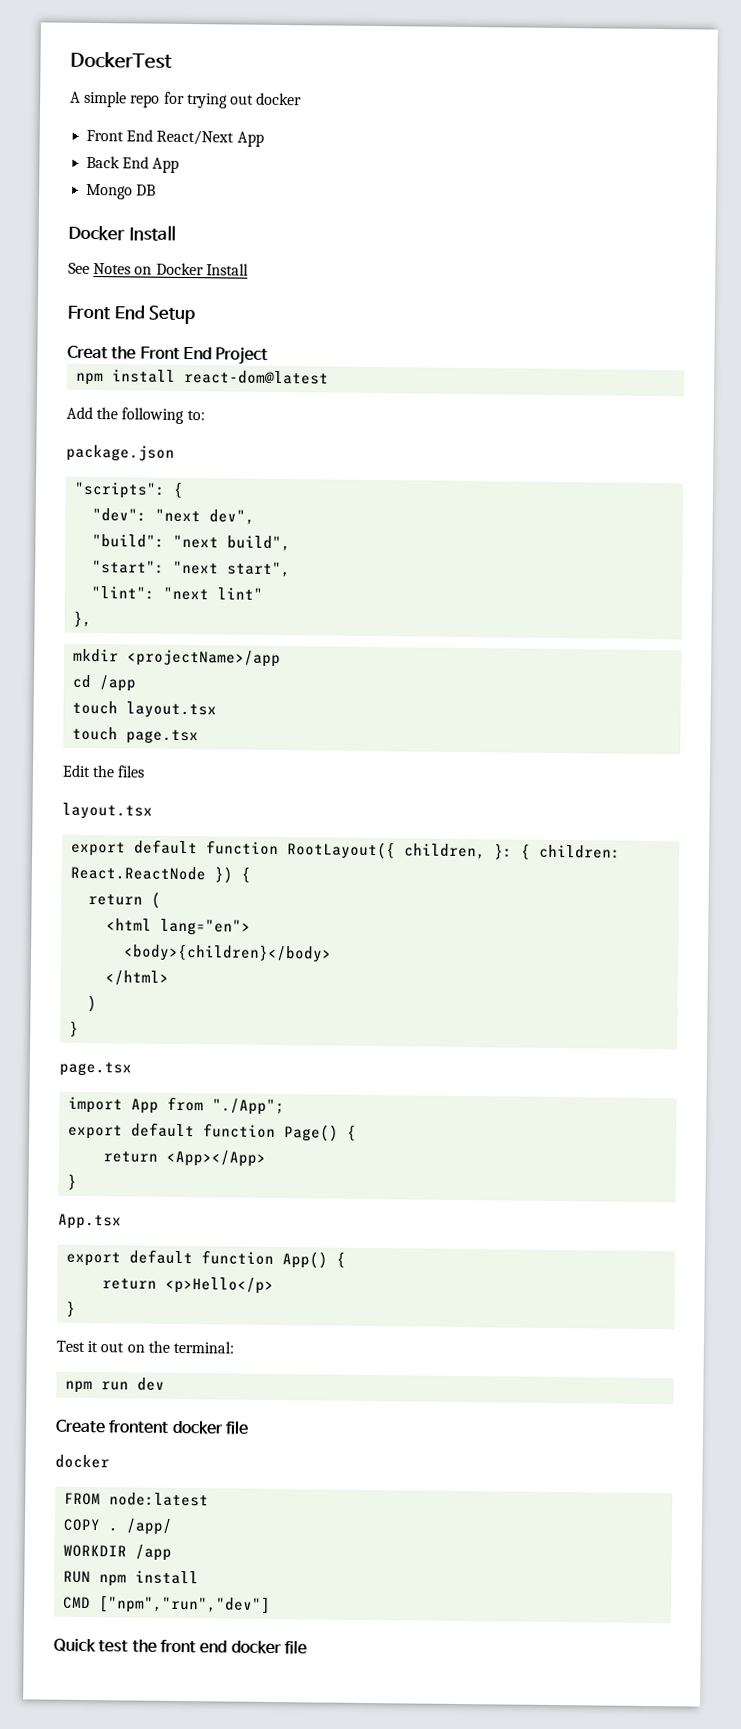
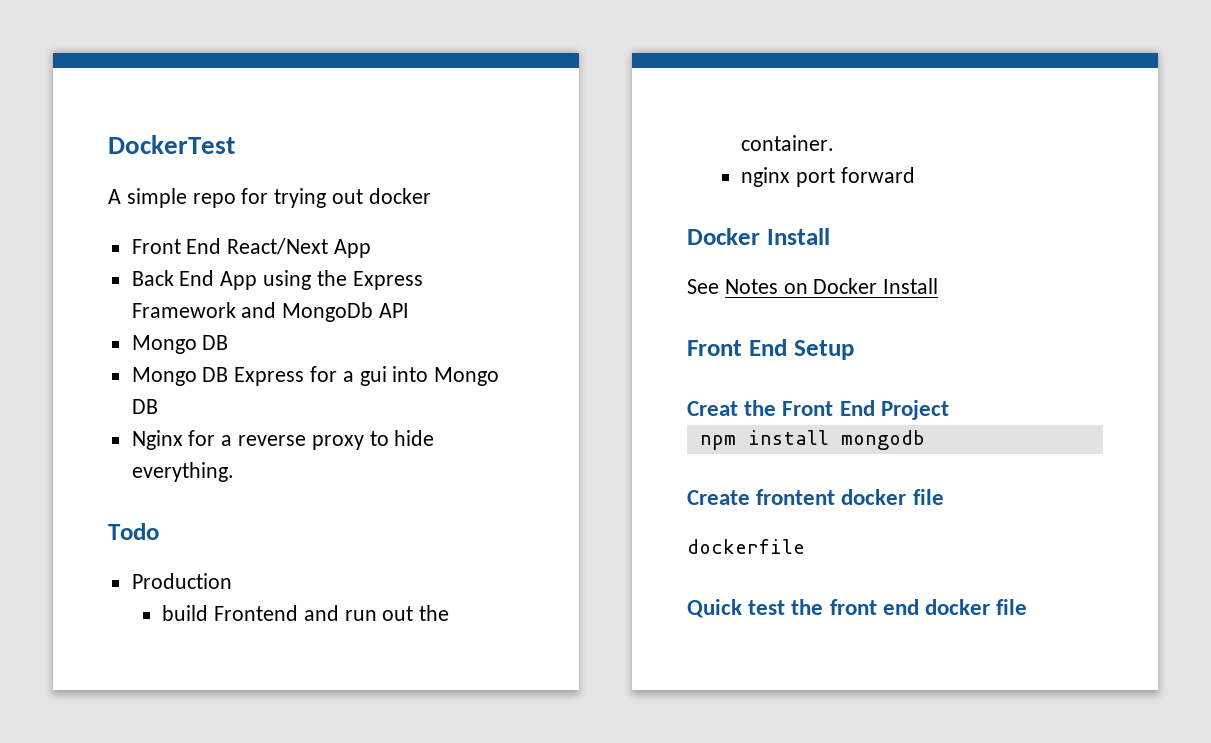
[86,183,157,200] // Mongo DB -> [263,270,423,290] [131,302,410,322] [131,335,229,354] [131,366,500,386] [131,399,158,414] [131,430,435,450] [131,462,234,482] [108,523,159,540] [131,573,232,589] [162,605,450,621] [741,135,835,151] [741,167,915,187] using the Express Framework and MongoDb API // Mongo DB // Mongo DB Express for a gui into Mongo DB // Nginx for a reverse proxy to hide everything. // Todo // Production // build Frontend and run out the container. // nginx port forward
[184,369,330,385] [66,406,205,424] [66,444,175,462] [74,481,185,499] [92,508,256,525] [92,534,292,552] [92,560,292,578] [91,586,264,601] [73,610,93,628] [73,648,282,668] [72,674,137,692] [72,700,218,719] [72,726,200,745] [62,764,146,778] [62,802,153,820] [71,839,622,860] [70,865,252,884] [88,891,162,909] [106,918,252,936] [123,943,333,963] [105,970,170,986] [87,994,98,1013] [69,1020,80,1037] [59,1061,132,1077] [68,1096,286,1116] [68,1122,358,1142] [103,1149,267,1167] [67,1173,78,1190] [58,1213,122,1230] [66,1249,347,1269] [102,1276,275,1295] [66,1300,77,1317] [56,1340,234,1354] [65,1377,166,1394] [55,1419,249,1435] [55,1454,110,1469] [64,1492,210,1507] [63,1518,174,1535] [63,1544,173,1561] [63,1570,200,1587] [63,1595,272,1614] react-dom@latest // Add the following to: // package.json // "scripts": { // "dev": "next dev", // "build": "next build", // "start": "next start", // "lint": "next lint" // }, // mkdir <projectName>/app // cd /app // touch layout.tsx // touch page.tsx // Edit the files // layout.tsx // export default function RootLayout({ children, }: { children: React.ReactNode }) { // return ( // <html lang="en"> // <body>{children}</body> // </html> // ) // } // page.tsx // import App from "./App"; // export default function Page() { // return <App></App> // } // App.tsx // export default function App() { // return <p>Hello</p> // } // Test it out on the terminal: // npm run dev // Create frontent docker file // docker // FROM node:latest // COPY . /app/ // WORKDIR /app // RUN npm install // CMD ["npm","run","dev"] -> [840,430,925,450] [687,489,944,505] [687,539,805,554] mongodb // Create frontent docker file // dockerfile

